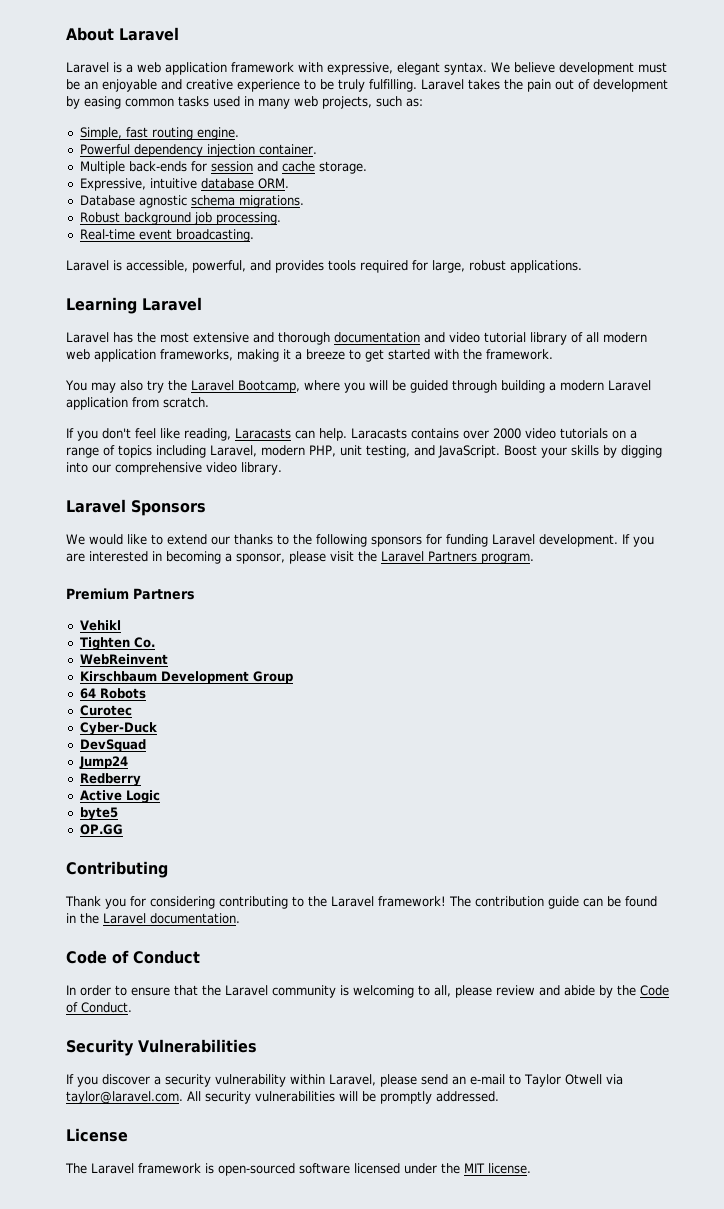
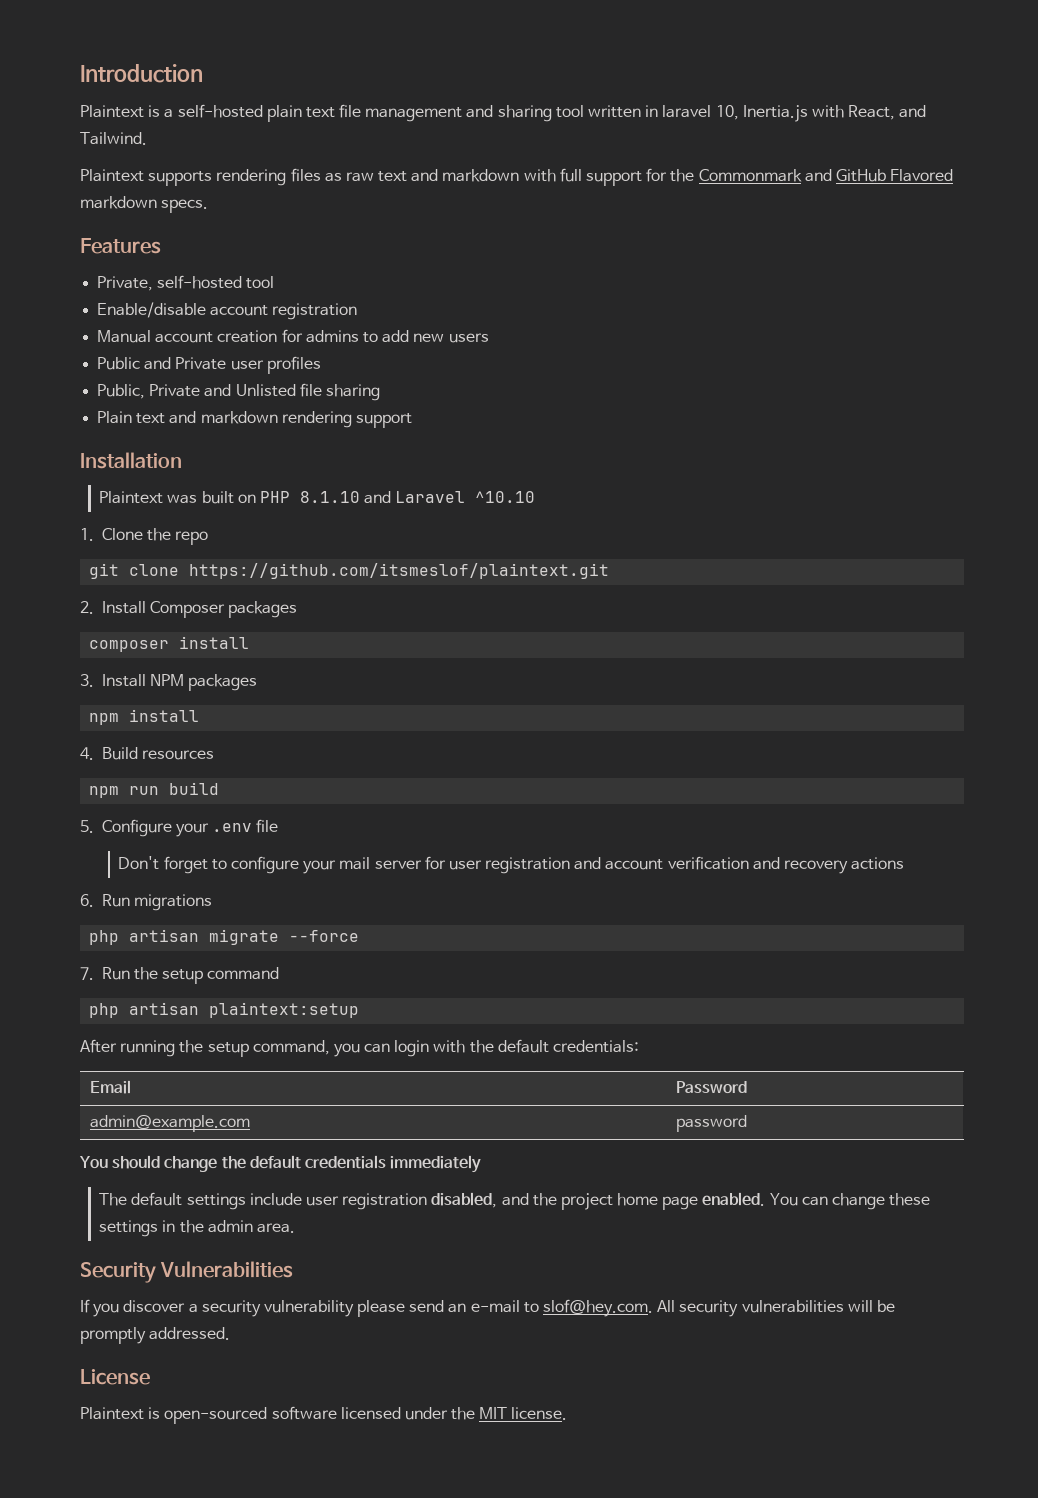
[66,27,179,41] [66,62,667,75] [66,79,668,92] [66,96,423,109] [79,127,239,140] [79,144,317,157] [79,161,367,174] [79,178,289,191] [79,195,304,208] [79,212,281,225] [79,229,254,242] [66,260,582,273] [66,297,202,314] [66,332,647,345] [66,349,553,362] [65,380,651,393] [66,397,209,410] [66,428,637,441] [66,445,662,458] [66,462,282,475] [66,499,206,516] [66,534,654,547] [66,551,534,564] [66,588,195,600] [79,620,121,631] [79,637,155,650] [79,654,168,665] [79,671,293,684] [79,688,146,699] [79,705,132,716] [79,722,157,735] [79,739,146,752] [78,756,128,769] [79,773,141,786] [79,790,160,803] [79,807,118,820] [79,824,123,835] [66,861,168,878] [65,896,657,909] [66,913,240,924] [66,950,200,964] [66,985,669,998] [66,1002,132,1013] About Laravel // Laravel is a web application framework with expressive, elegant syntax. We believe development must be an enjoyable and creative experience to be truly fulfilling. Laravel takes the pain out of development by easing common tasks used in many web projects, such as: // Simple, fast routing engine. // Powerful dependency injection container. // Multiple back-ends for session and cache storage. // Expressive, intuitive database ORM. // Database agnostic schema migrations. // Robust background job processing. // Real-time event broadcasting. // Laravel is accessible, powerful, and provides tools required for large, robust applications. // Learning Laravel // Laravel has the most extensive and thorough documentation and video tutorial library of all modern web application frameworks, making it a breeze to get started with the framework. // You may also try the Laravel Bootcamp, where you will be guided through building a modern Laravel application from scratch. // If you don't feel like reading, Laracasts can help. Laracasts contains over 2000 video tutorials on a range of topics including Laravel, modern PHP, unit testing, and JavaScript. Boost your skills by digging into our comprehensive video library. // Laravel Sponsors // We would like to extend our thanks to the following sponsors for funding Laravel development. If you are interested in becoming a sponsor, please visit the Laravel Partners program. // Premium Partners // Vehikl // Tighten Co. // WebReinvent // Kirschbaum Development Group // 64 Robots // Curotec // Cyber-Duck // DevSquad // Jump24 // Redberry // Active Logic // byte5 // OP.GG // Contributing // Thank you for considering contributing to the Laravel framework! The contribution guide can be found in the Laravel documentation. // Code of Conduct // In order to ensure that the Laravel community is welcoming to all, please review and abide by the Code of Conduct. -> [80,64,203,83] [80,104,927,122] [80,132,147,145] [80,168,954,186] [80,196,209,213] [80,238,161,254] [97,275,275,291] [97,302,358,320] [97,329,489,343] [97,356,321,374] [97,383,380,401] [97,411,412,428] [80,452,182,469] [99,491,536,504] [80,528,209,545] [89,563,610,579] [80,601,298,618] [89,636,250,652] [80,674,258,691] [89,709,200,725] [80,747,214,760] [89,782,220,798] [80,819,279,837] [118,856,905,874] [80,894,212,911] [89,929,360,945] [80,967,280,984] [89,1002,360,1018] [80,1039,640,1057] [89,1080,131,1094] [675,1081,747,1094] [89,1115,250,1132] [675,1115,747,1132] [79,1155,482,1173] [99,1192,931,1210] [99,1220,295,1237] Introduction // Plaintext is a self-hosted plain text file management and sharing tool written in laravel 10, Inertia.js with React, and Tailwind. // Plaintext supports rendering files as raw text and markdown with full support for the Commonmark and GitHub Flavored markdown specs. // Features // Private, self-hosted tool // Enable/disable account registration // Manual account creation for admins to add new users // Public and Private user profiles // Public, Private and Unlisted file sharing // Plain text and markdown rendering support // Installation // Plaintext was built on PHP 8.1.10 and Laravel ^10.10 // 1. Clone the repo // git clone https://github.com/itsmeslof/plaintext.git // 2. Install Composer packages // composer install // 3. Install NPM packages // npm install // 4. Build resources // npm run build // 5. Configure your .env file // Don't forget to configure your mail server for user registration and account verification and recovery actions // 6. Run migrations // php artisan migrate --force // 7. Run the setup command // php artisan plaintext:setup // After running the setup command, you can login with the default credentials: // Email | Password // admin@example.com | password // You should change the default credentials immediately // The default settings include user registration disabled, and the project home page enabled. You can change these settings in the admin area.
[290,1074,376,1086] within Laravel, -> (354, 1308) none
[524,1074,623,1087] [66,1091,183,1104] Taylor Otwell via taylor@laravel.com. -> [543,1299,654,1317] slof@hey.com.
[65,1163,201,1174] The Laravel framework -> [80,1407,144,1420] Plaintext

